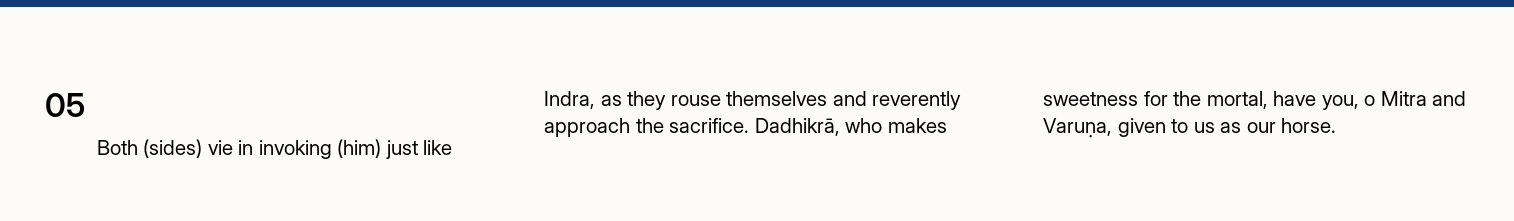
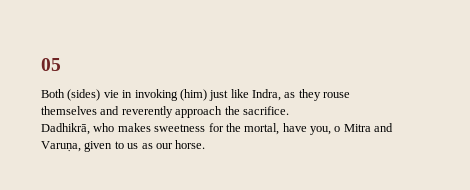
(721, 100) none -> (351, 95) //
(750, 125) none -> (289, 110) //

